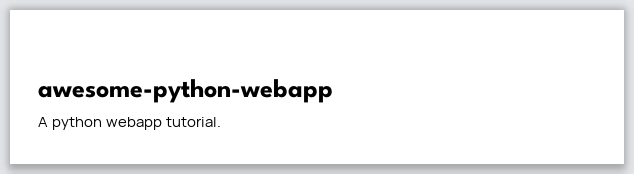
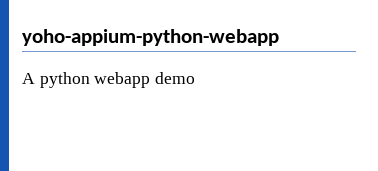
[38,79,333,103] awesome-python-webapp -> [22,29,279,46] yoho-appium-python-webapp
[166,117,222,127] tutorial. -> [155,72,196,84] demo

